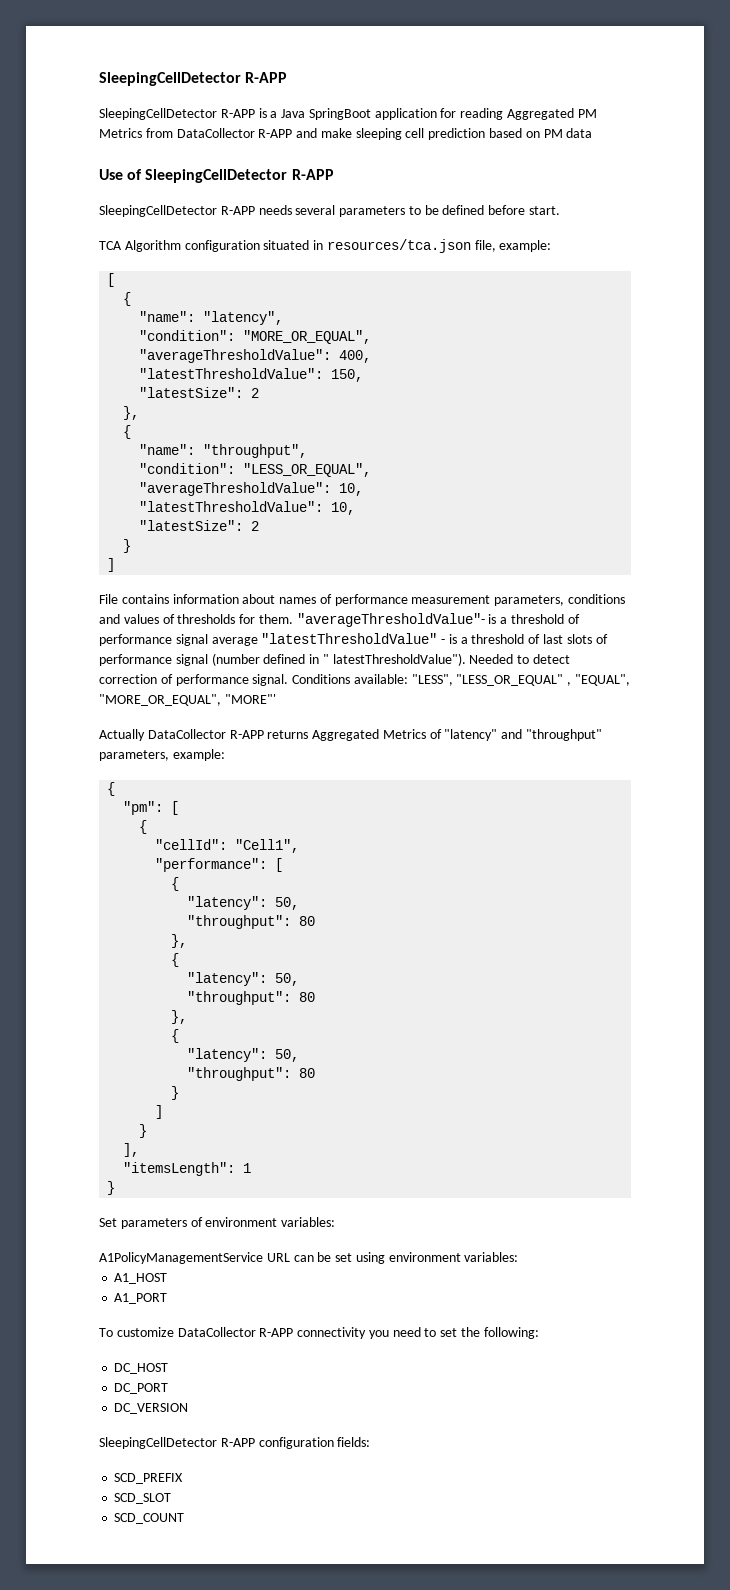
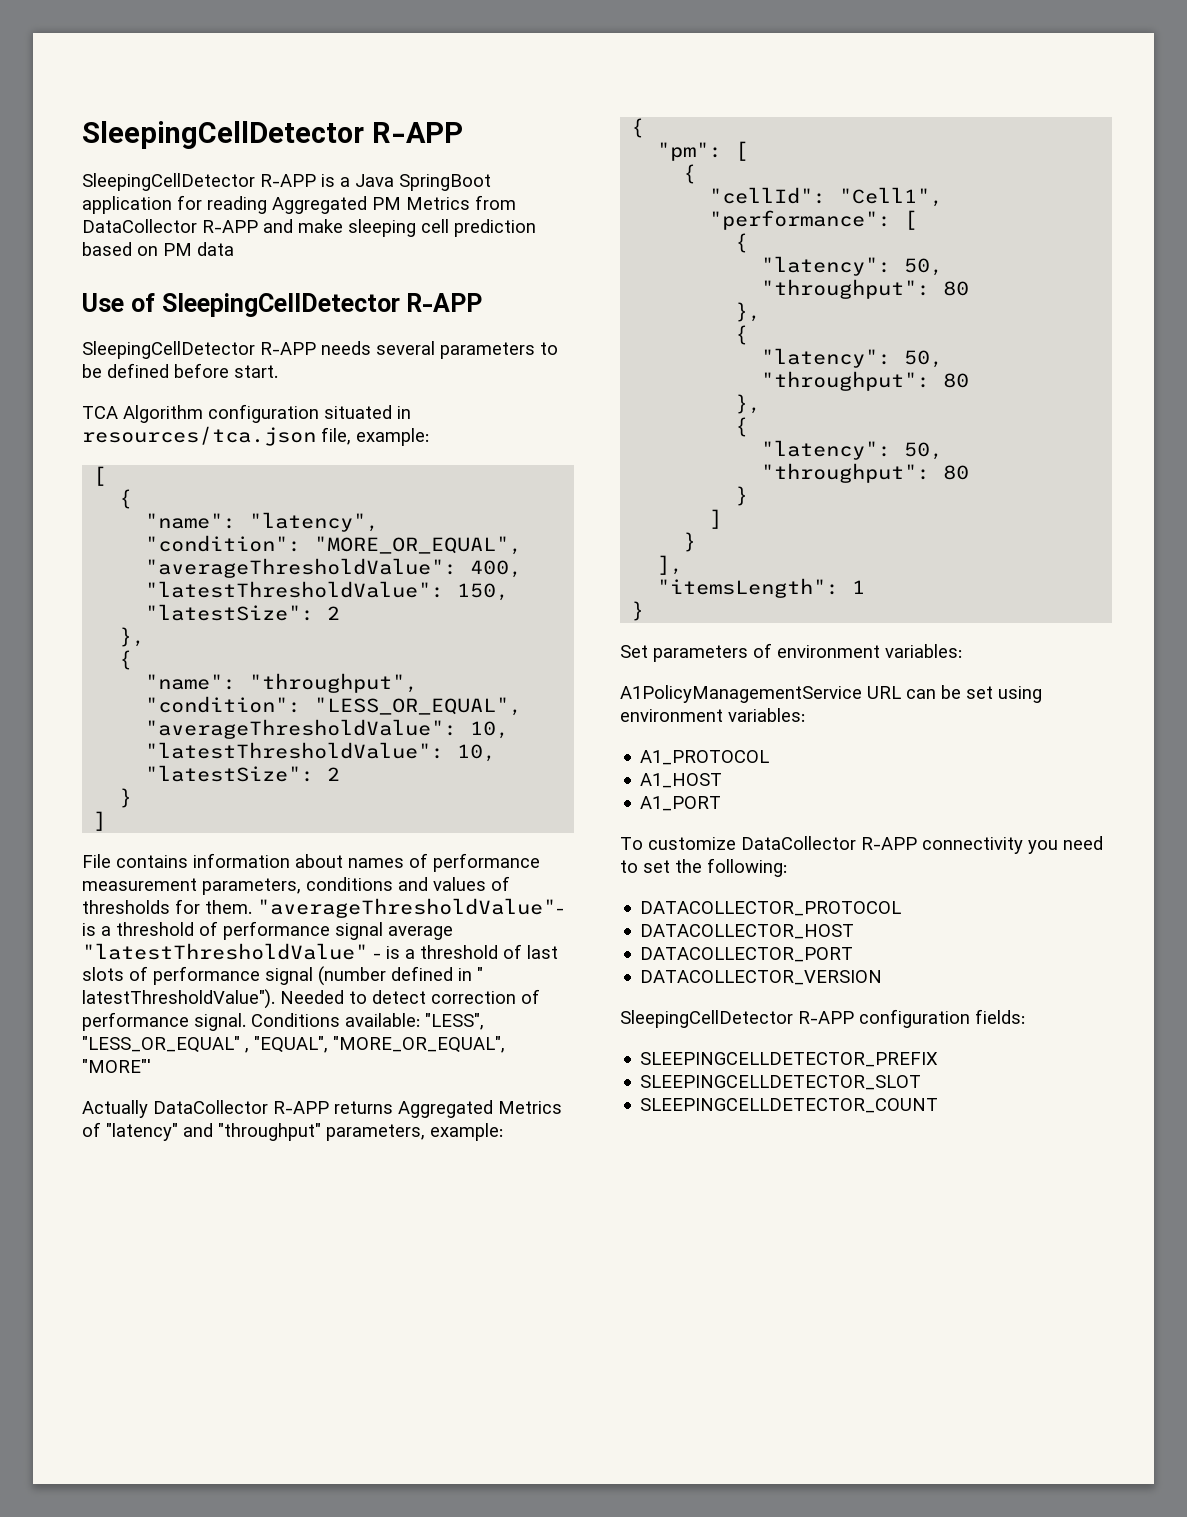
(519, 1257) none -> [640,750,770,765] // A1_PROTOCOL
[114,1363,169,1374] [114,1383,169,1394] [114,1403,189,1414] DC_HOST // DC_PORT // DC_VERSION -> [640,901,902,916] [640,924,855,939] [640,947,854,962] [640,970,883,985] DATACOLLECTOR_PROTOCOL // DATACOLLECTOR_HOST // DATACOLLECTOR_PORT // DATACOLLECTOR_VERSION
[114,1473,184,1484] [114,1493,172,1504] [114,1513,185,1524] SCD_PREFIX // SCD_SLOT // SCD_COUNT -> [640,1052,939,1067] [640,1075,922,1090] [640,1098,939,1113] SLEEPINGCELLDETECTOR_PREFIX // SLEEPINGCELLDETECTOR_SLOT // SLEEPINGCELLDETECTOR_COUNT

